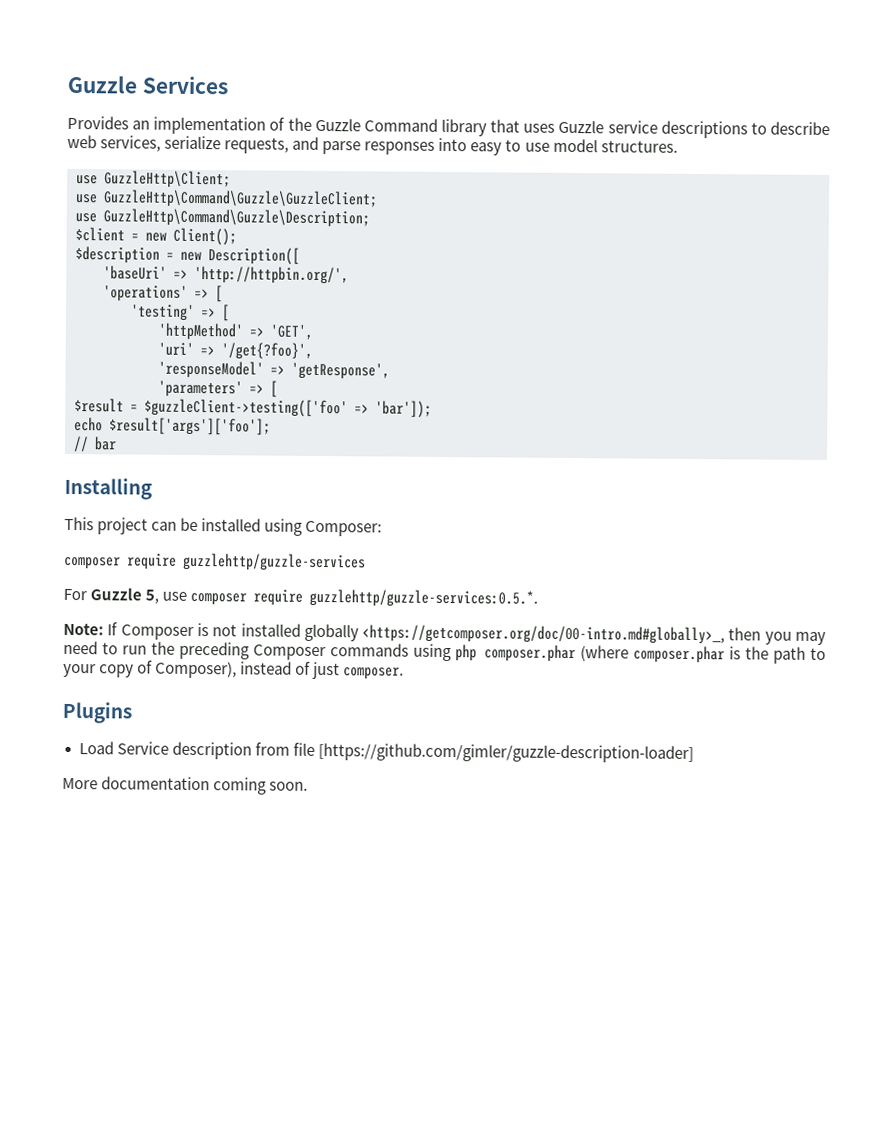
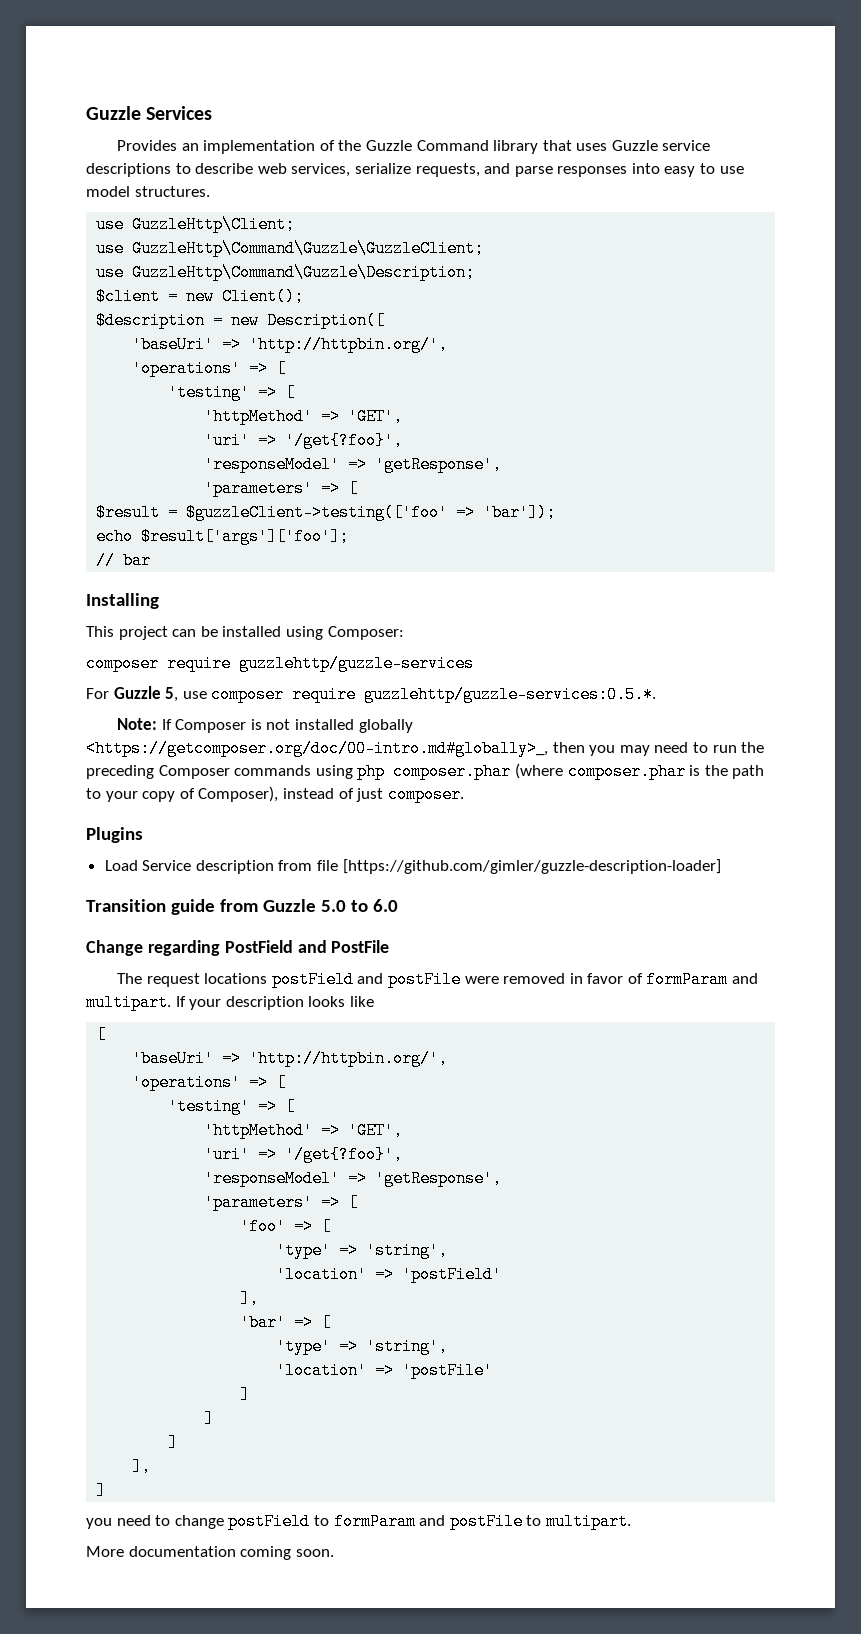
(694, 752) none -> [86,899,398,915] [86,940,390,956] [116,971,759,988] [86,994,374,1011] [96,1026,107,1043] [132,1050,449,1067] [132,1074,287,1091] [168,1098,296,1115] [204,1122,404,1139] [204,1146,404,1163] [204,1170,503,1187] [204,1194,359,1211] [240,1218,332,1235] [276,1242,449,1259] [276,1266,503,1283] [240,1290,260,1307] [240,1314,332,1331] [276,1338,449,1355] [276,1362,494,1379] [240,1386,251,1403] [204,1410,215,1427] [168,1434,179,1451] [132,1458,152,1475] [96,1482,107,1499] [86,1513,631,1530] // Transition guide from Guzzle 5.0 to 6.0 // Change regarding PostField and PostFile // The request locations postField and postFile were removed in favor of formParam and multipart. If your description looks like // [ // 'baseUri' => 'http://httpbin.org/', // 'operations' => [ // 'testing' => [ // 'httpMethod' => 'GET', // 'uri' => '/get{?foo}', // 'responseModel' => 'getResponse', // 'parameters' => [ // 'foo' => [ // 'type' => 'string', // 'location' => 'postField' // ], // 'bar' => [ // 'type' => 'string', // 'location' => 'postFile' // ] // ] // ] // ], // ] // you need to change postField to formParam and postFile to multipart.

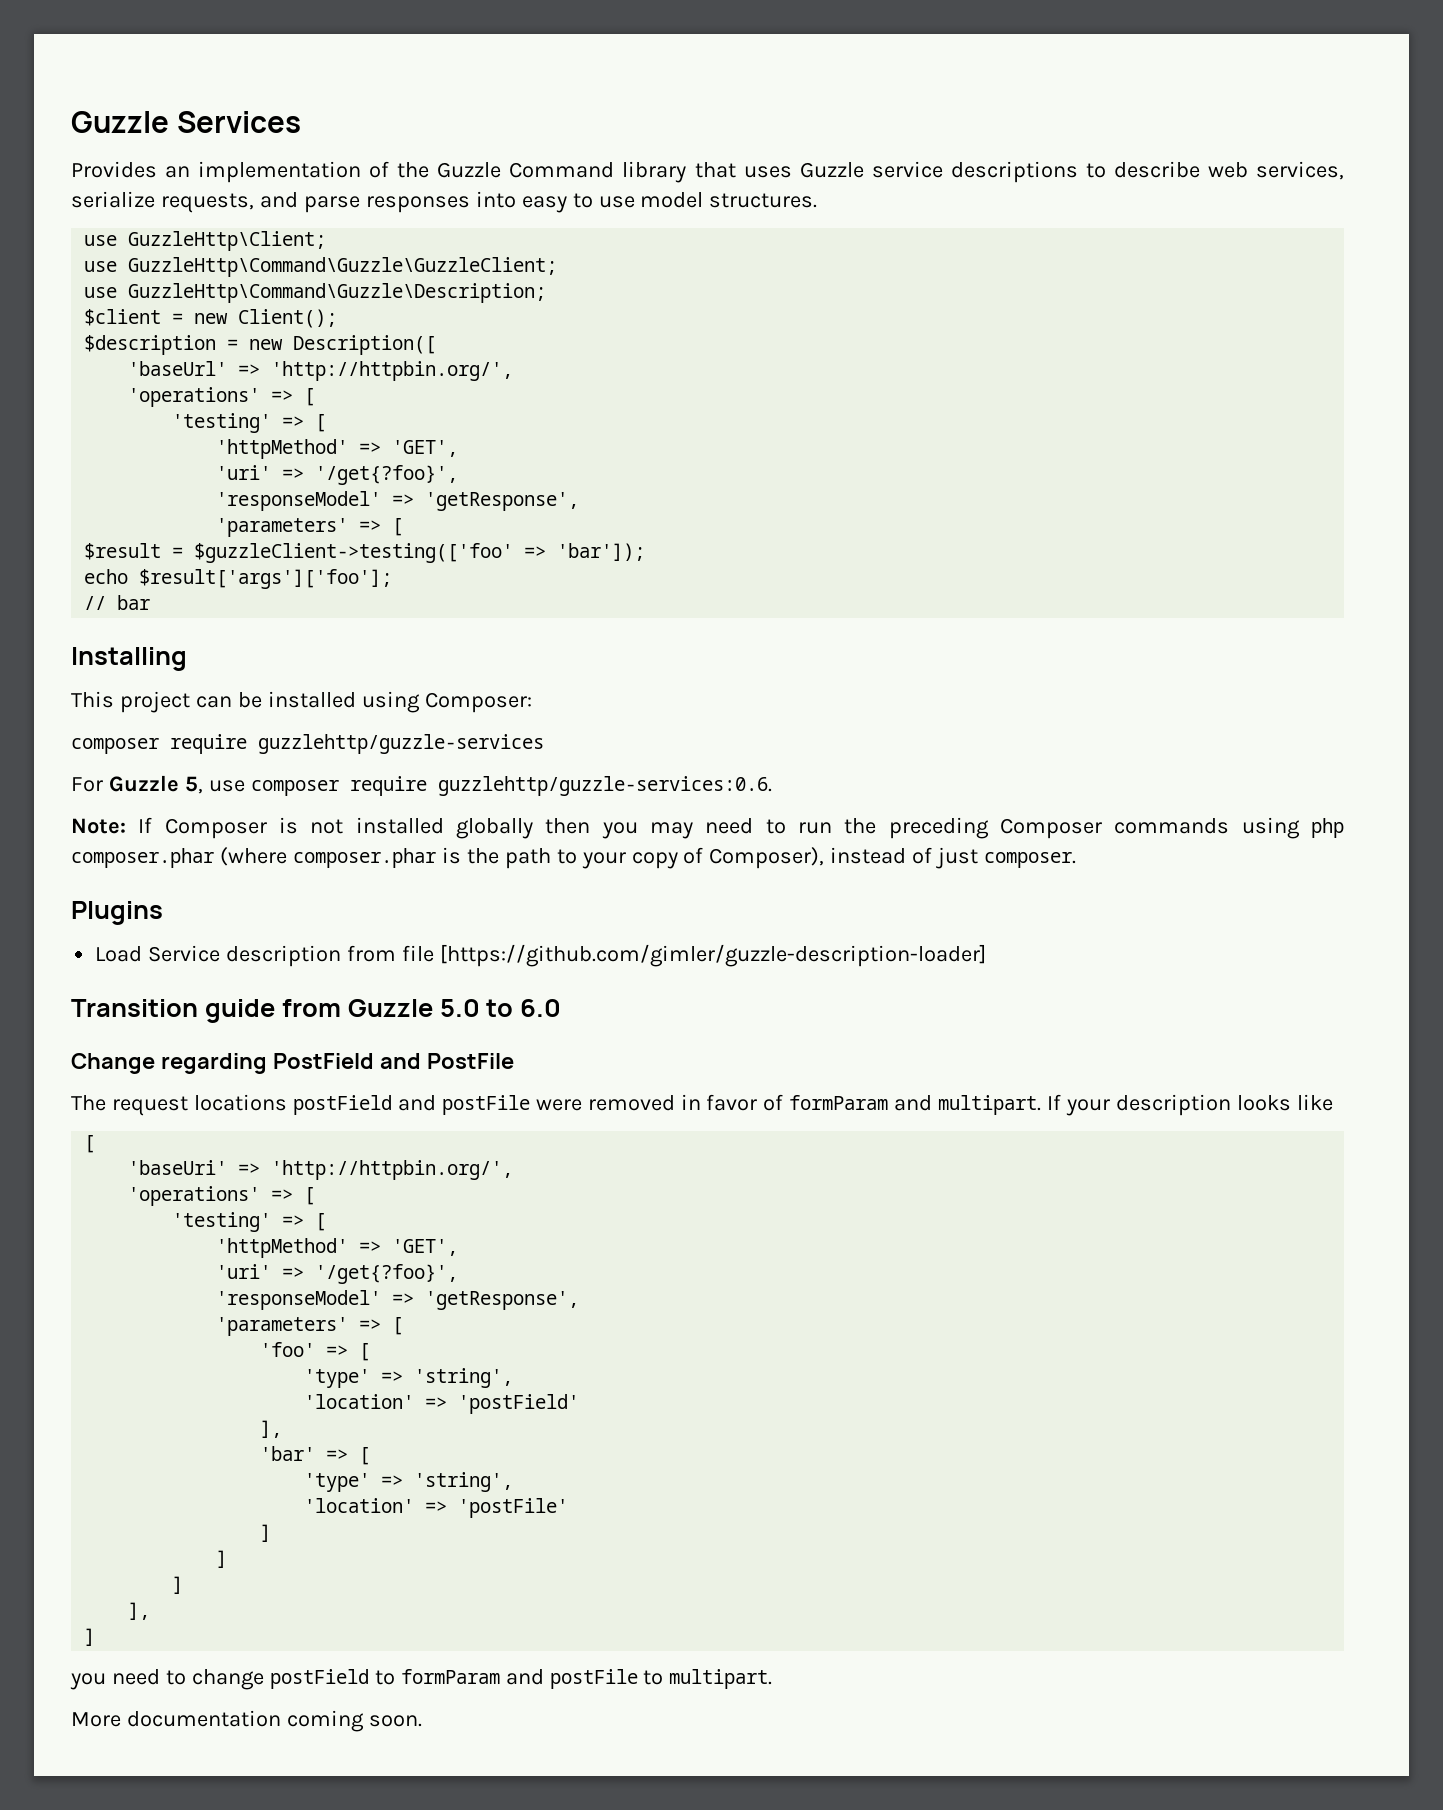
[132,336,215,353] 'baseUri' -> [128,361,228,376] 'baseUrl'
[364,686,657,703] guzzlehttp/guzzle-services:0.5.*. -> [437,776,772,796] guzzlehttp/guzzle-services:0.6.
[86,740,548,757] <https://getcomposer.org/doc/00-intro.md#globally>_, -> (533, 828) none

